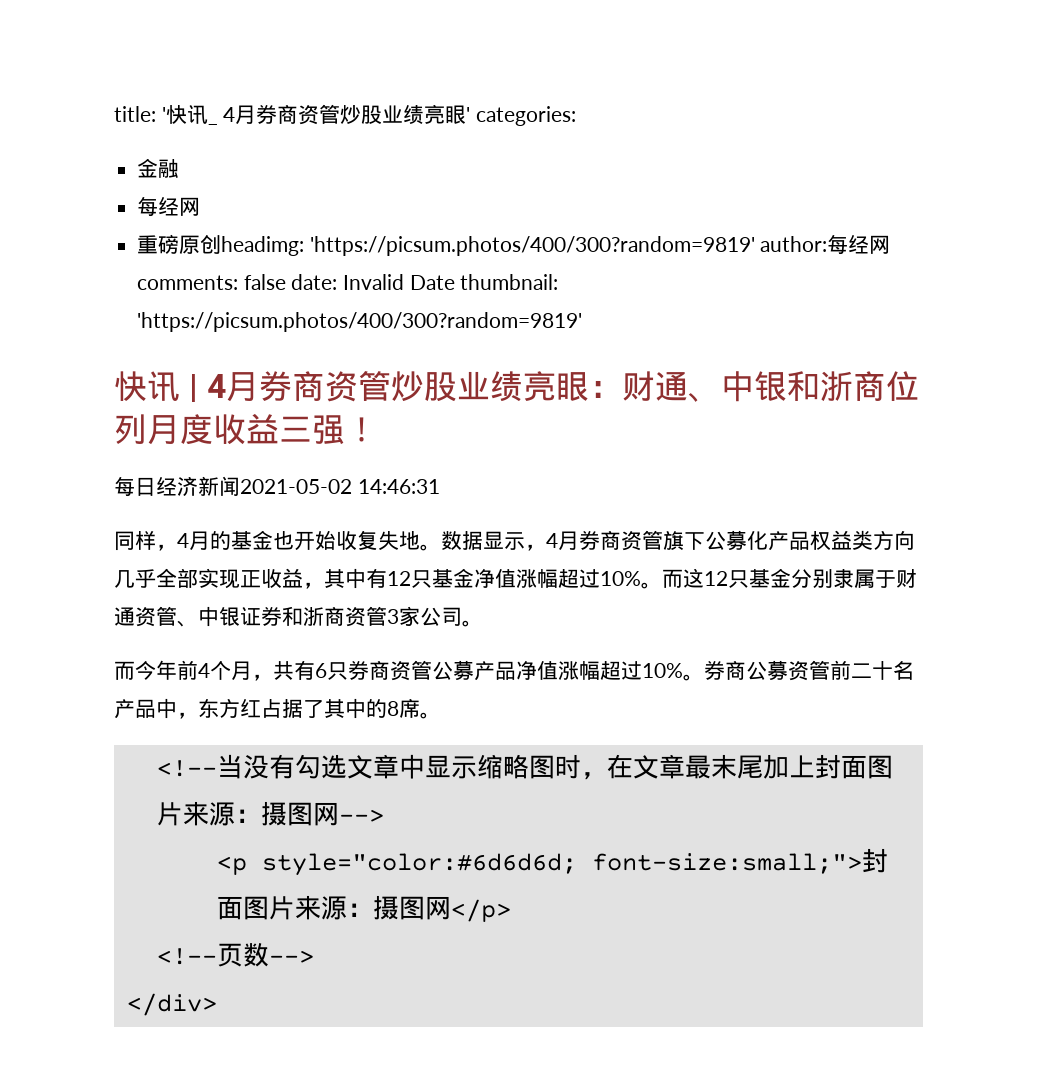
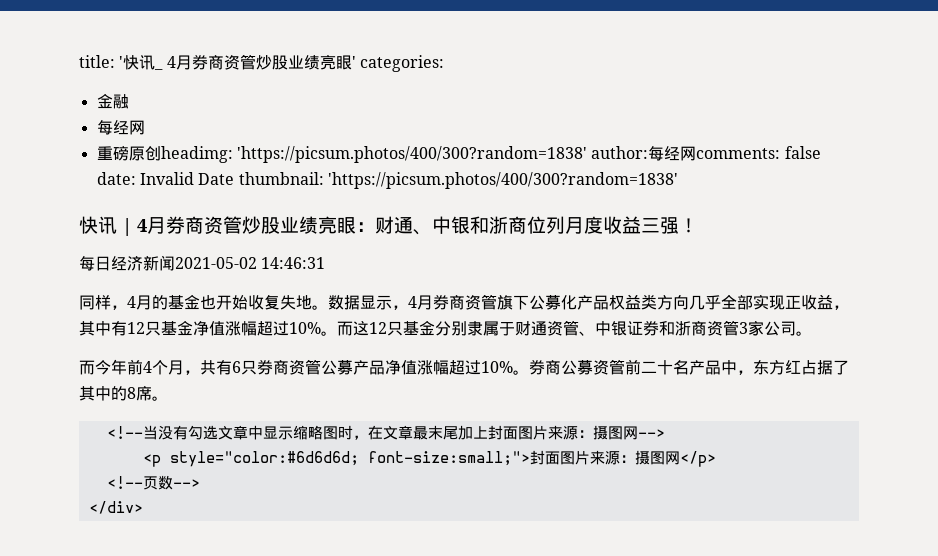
[309,236,755,256] 'https://picsum.photos/400/300?random=9819' -> [236,146,587,163] 'https://picsum.photos/400/300?random=1838'
[137,312,583,332] 'https://picsum.photos/400/300?random=9819' -> [327,172,678,189] 'https://picsum.photos/400/300?random=1838'

